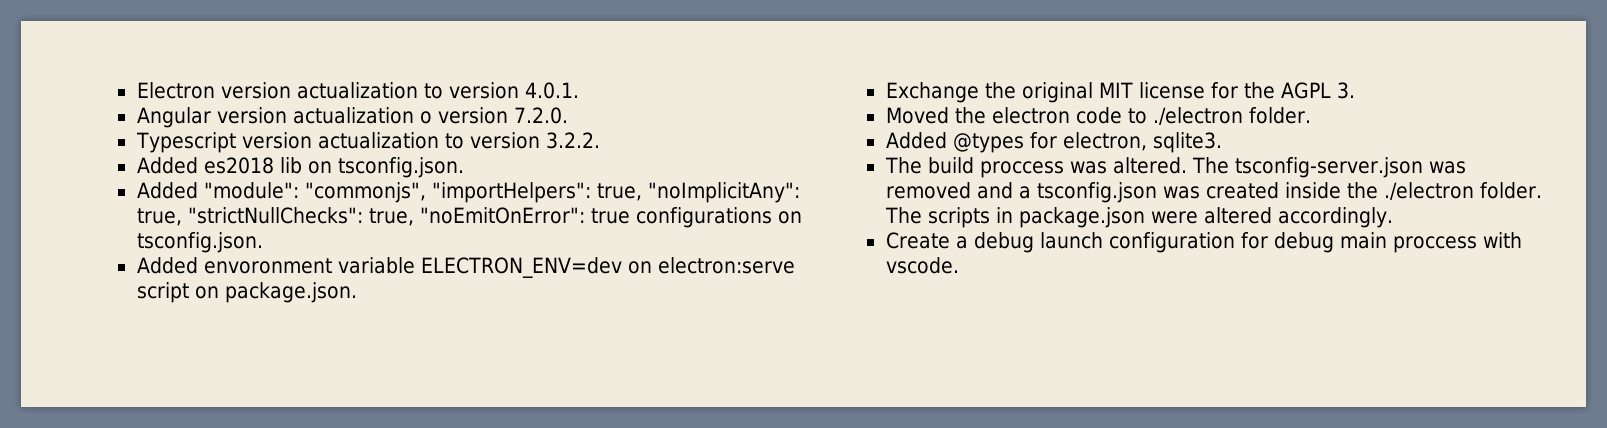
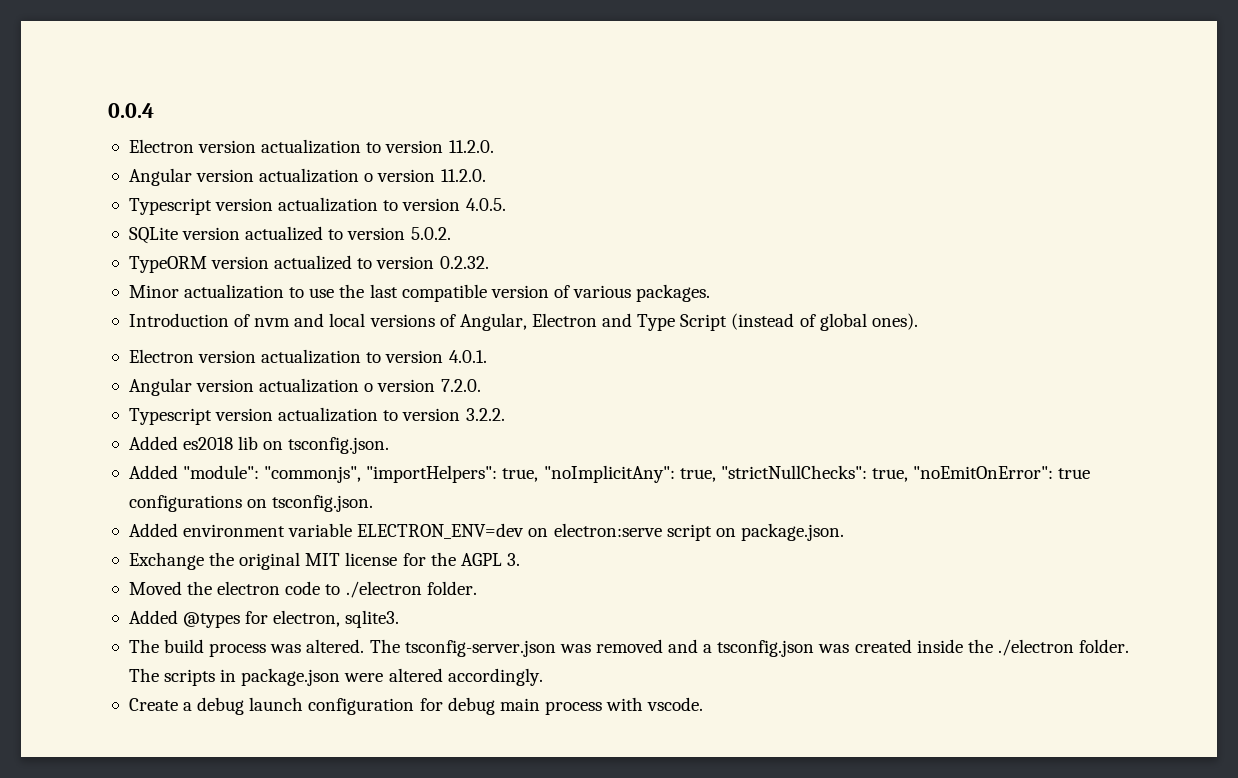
(136, 90) none -> [108,103,154,118] [128,139,494,154] [128,168,486,186] [128,197,506,215] [128,226,451,244] [128,255,489,273] [128,284,711,302] [128,313,918,331] 0.0.4 // Electron version actualization to version 11.2.0. // Angular version actualization o version 11.2.0. // Typescript version actualization to version 4.0.5. // SQLite version actualized to version 5.0.2. // TypeORM version actualized to version 0.2.32. // Minor actualization to use the last compatible version of various packages. // Introduction of nvm and local versions of Angular, Electron and Type Script (instead of global ones). //
[203,258,332,274] envoronment -> [183,524,286,537] environment
[979,161,1064,178] proccess -> [209,643,267,657] process
[1392,236,1477,253] proccess -> [544,701,602,715] process

